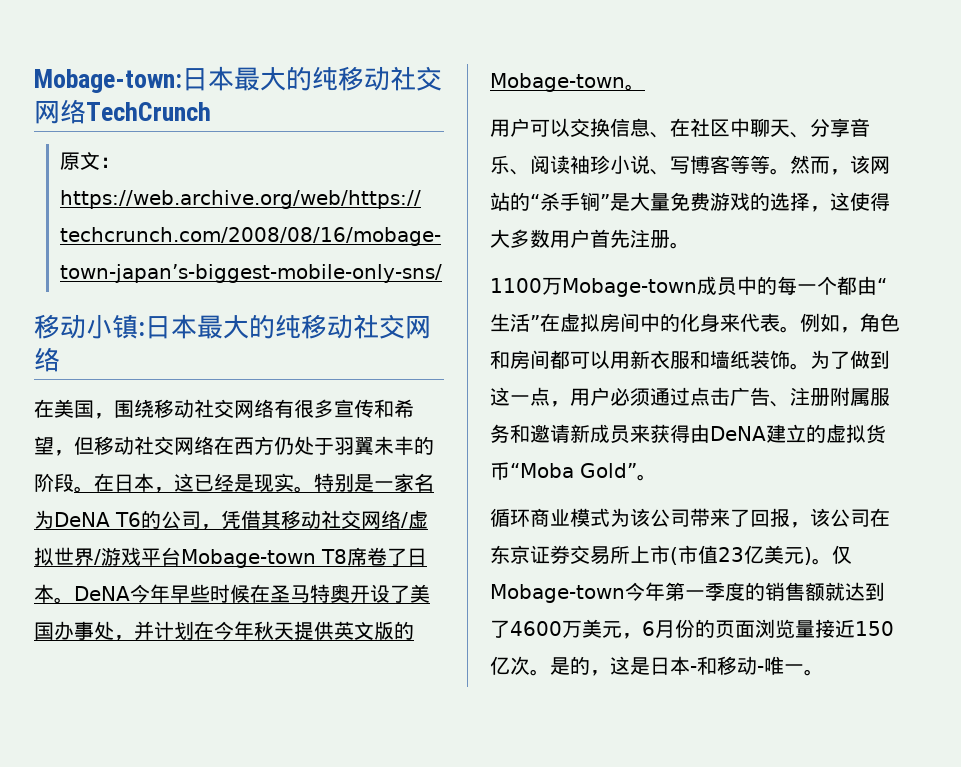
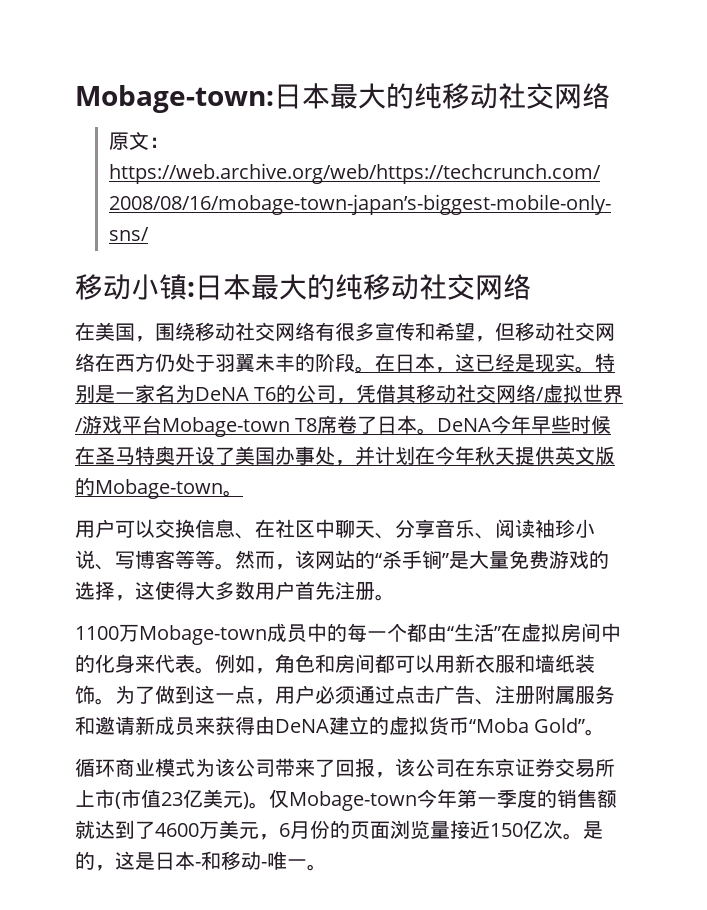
[86,102,211,121] TechCrunch -> (610, 96) none

